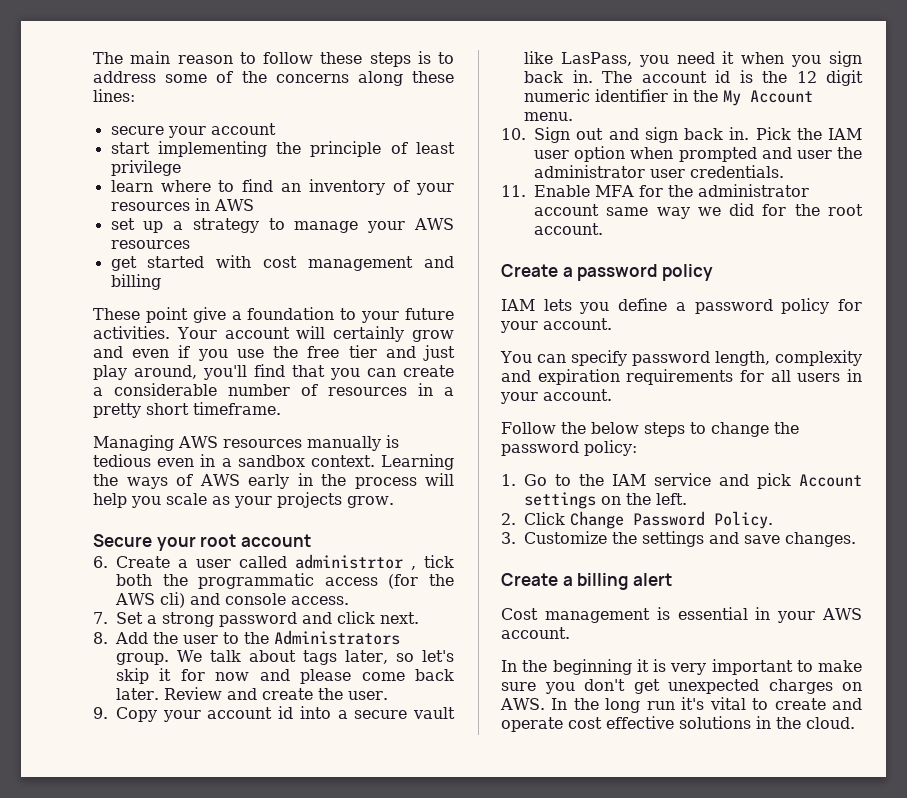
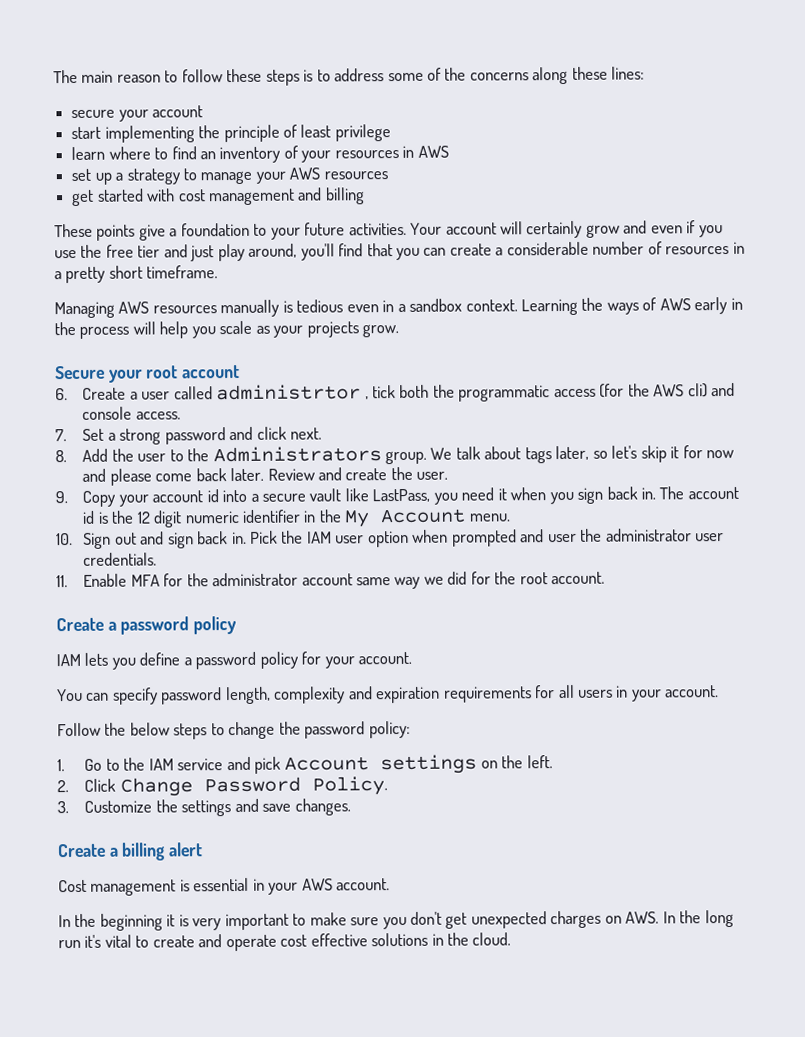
[145,307,188,323] point -> [96,224,136,241] points
[560,52,632,66] LasPass, -> [372,488,431,503] LastPass,

